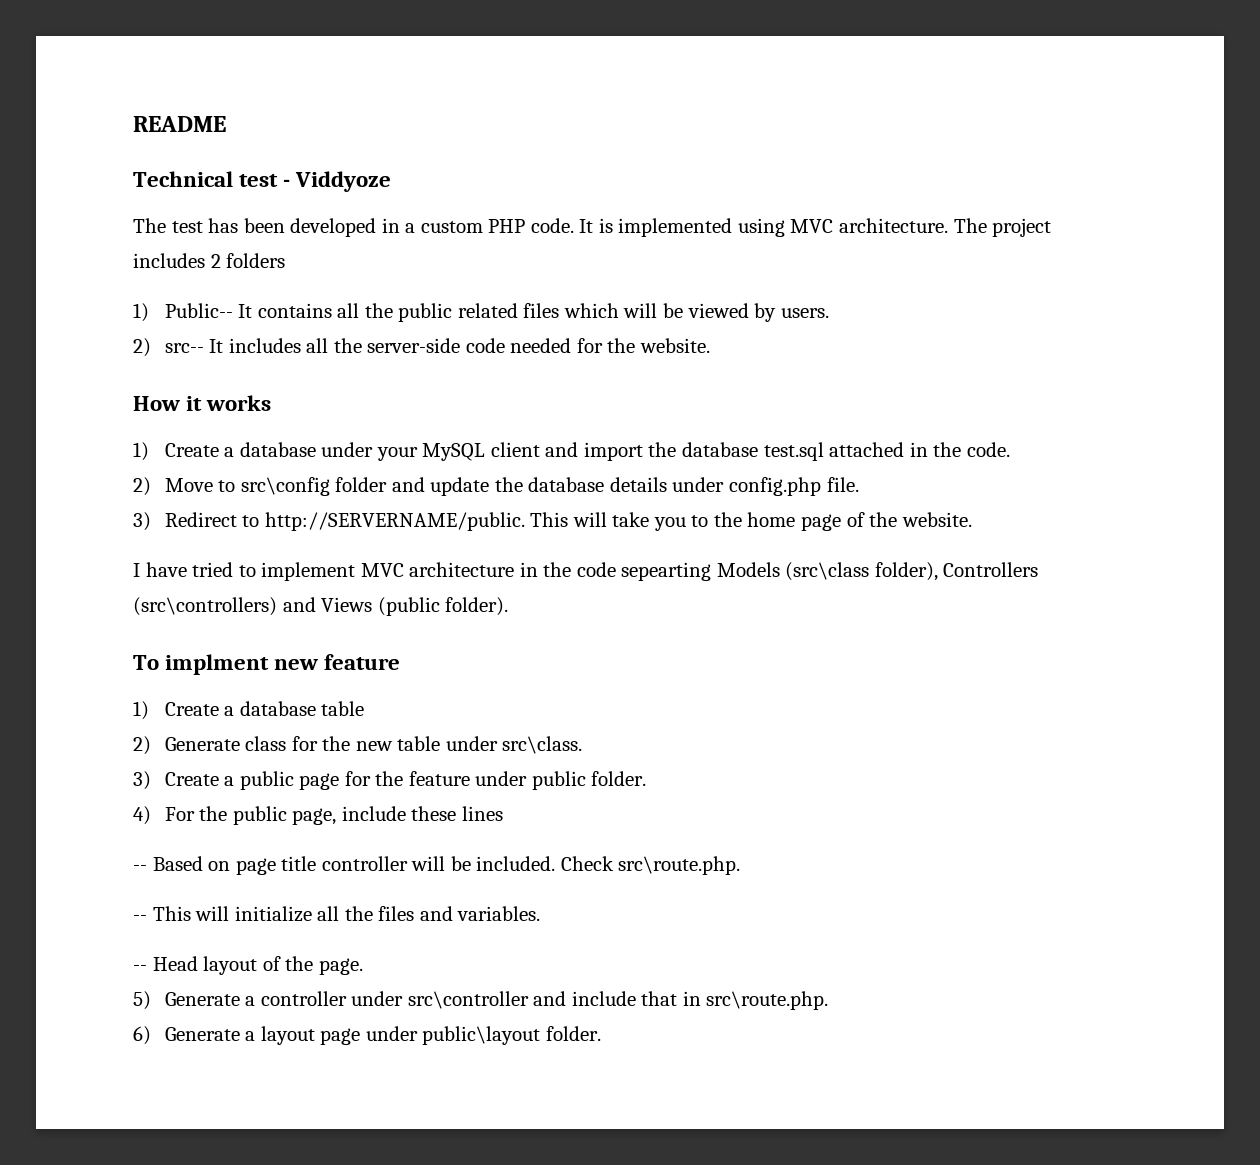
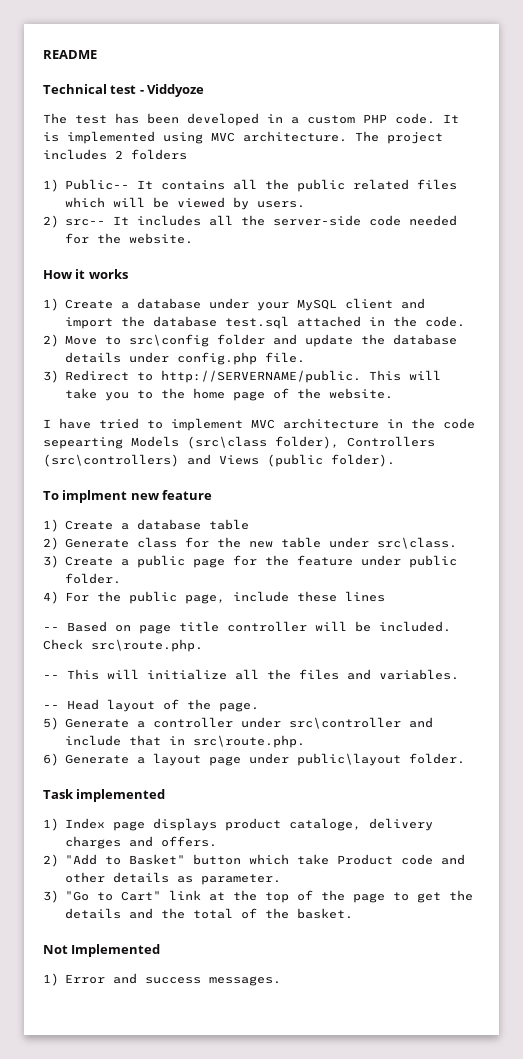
(601, 1033) none -> [43,789,166,802] [43,818,433,831] [64,836,217,849] [43,854,465,867] [64,872,281,885] [43,890,473,903] [64,908,353,919] [43,944,161,957] [43,973,281,986] // Task implemented // 1) Index page displays product cataloge, delivery charges and offers. // 2) "Add to Basket" button which take Product code and other details as parameter. // 3) "Go to Cart" link at the top of the page to get the details and the total of the basket. // Not Implemented // 1) Error and success messages.

